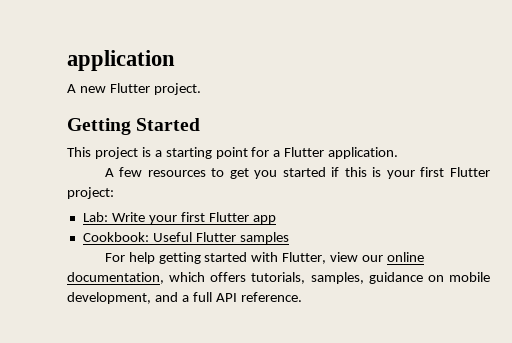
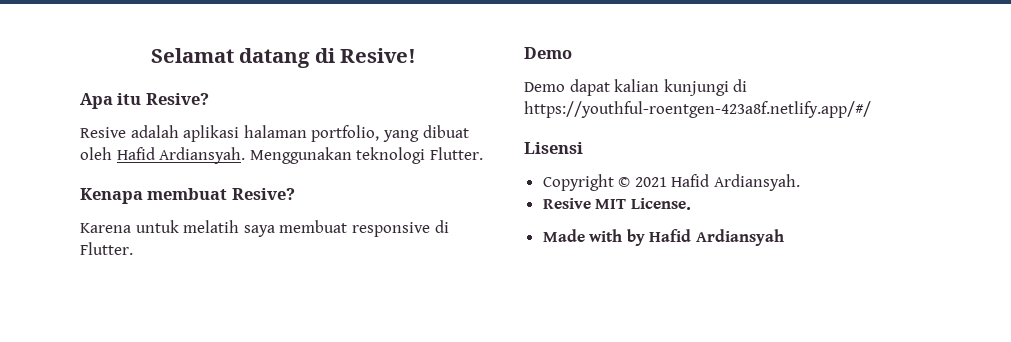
[67,50,175,71] [67,83,201,95] [67,118,201,135] [67,147,399,159] [104,167,491,179] [67,187,114,199] [82,212,276,224] [82,232,289,244] [104,252,425,264] [67,272,491,284] [67,292,302,304] application // A new Flutter project. // Getting Started // This project is a starting point for a Flutter application. // A few resources to get you started if this is your first Flutter project: // Lab: Write your first Flutter app // Cookbook: Useful Flutter samples // For help getting started with Flutter, view our online documentation, which offers tutorials, samples, guidance on mobile development, and a full API reference. -> [150,48,417,68] [80,93,209,109] [80,125,469,142] [80,147,483,164] [80,188,295,204] [80,220,449,237] [80,242,133,255] [524,47,572,59] [524,79,748,96] [524,101,871,118] [524,142,583,154] [542,174,801,191] [542,198,691,210] [542,229,785,246] Selamat datang di Resive! // Apa itu Resive? // Resive adalah aplikasi halaman portfolio, yang dibuat oleh Hafid Ardiansyah. Menggunakan teknologi Flutter. // Kenapa membuat Resive? // Karena untuk melatih saya membuat responsive di Flutter. // Demo // Demo dapat kalian kunjungi di https://youthful-roentgen-423a8f.netlify.app/#/ // Lisensi // Copyright © 2021 Hafid Ardiansyah. // Resive MIT License. // Made with by Hafid Ardiansyah

